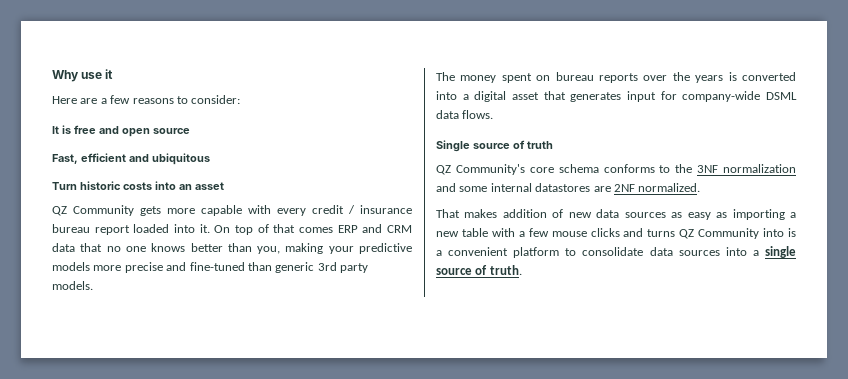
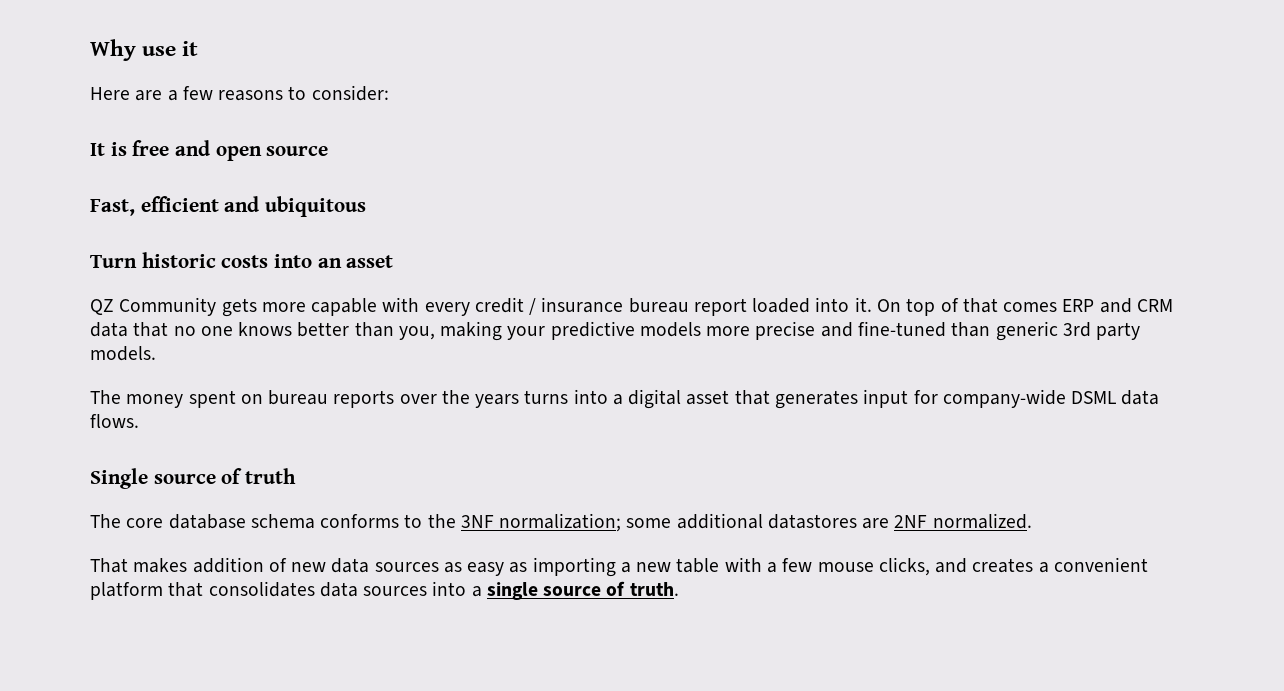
[728,72,796,81] is converted -> [524,390,569,404] turns
[436,164,554,175] QZ Community's core -> [90,514,246,529] The core database
[723,164,796,173] [436,183,532,192] normalization and some internal -> [499,513,763,532] normalization; some additional
[590,228,796,239] clicks and turns QZ Community into is -> [878,557,1034,576] clicks, and creates
[565,247,644,256] to consolidate -> [168,581,315,597] that consolidates

